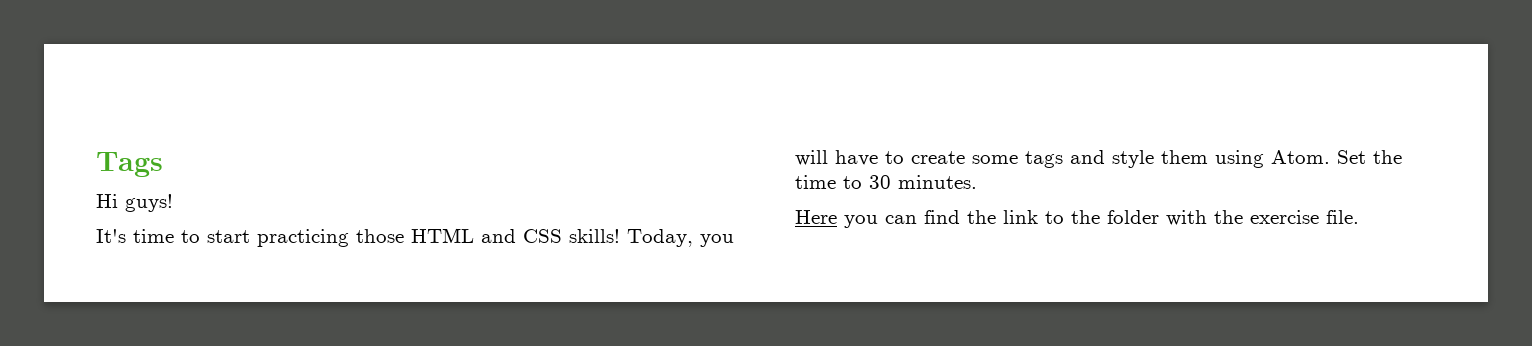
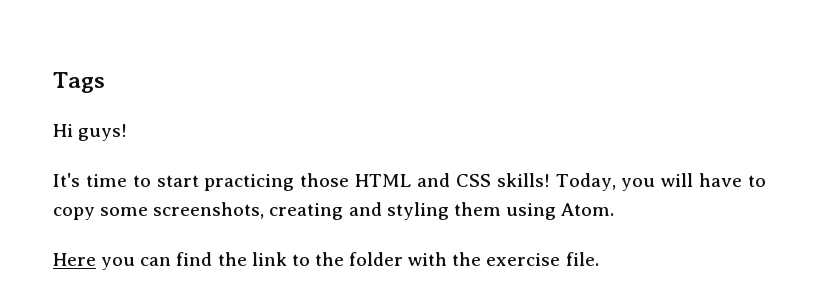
[911,150,1402,168] [795,175,977,189] create some tags and style them using Atom. Set the time to 30 minutes. -> [53,202,615,220] copy some screenshots, creating and styling them using Atom.

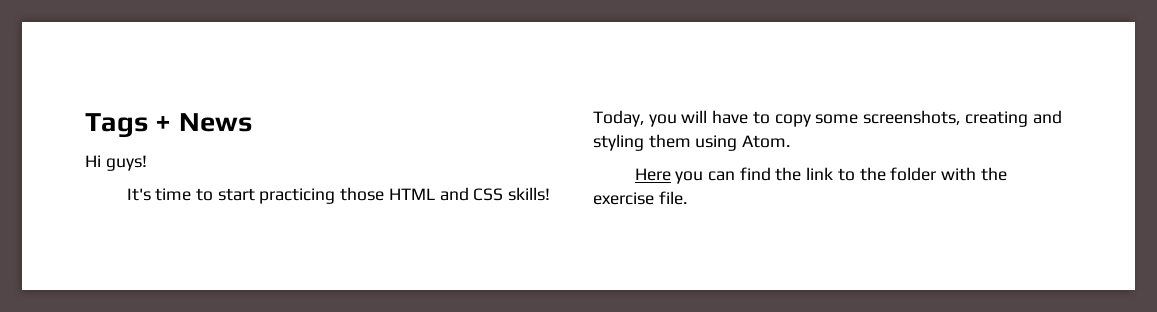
(105, 82) none -> [155,113,252,132] + News

